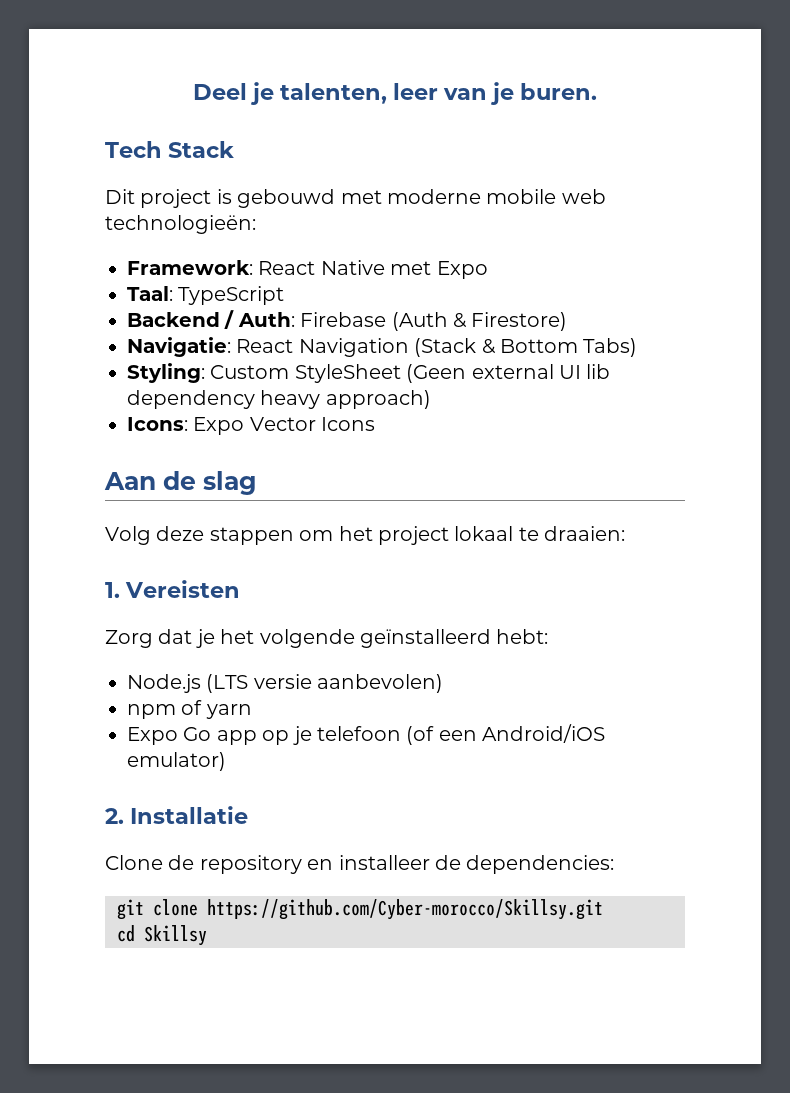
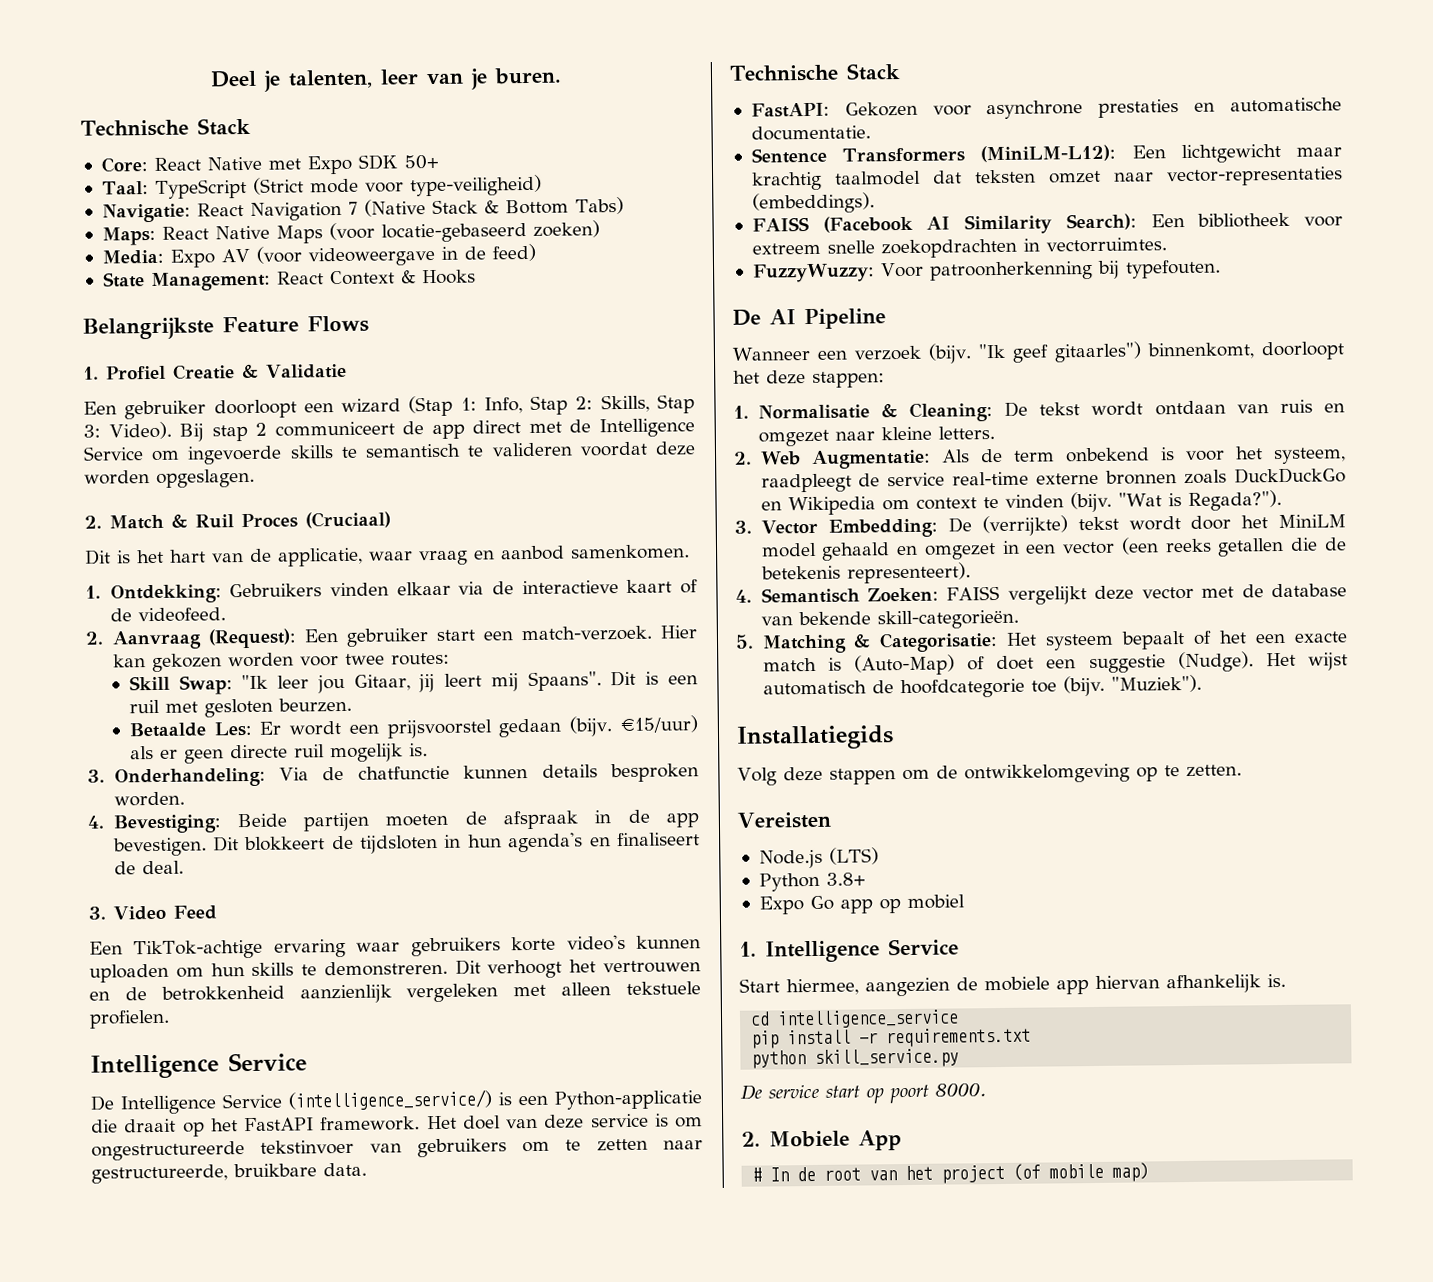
[105,141,235,158] [105,189,606,208] [105,215,256,234] [127,260,253,275] Tech Stack // Dit project is gebouwd met moderne mobile web technologieën: // Framework: -> [80,117,251,137] [100,157,148,173] Technische Stack // Core:
(488, 270) none -> [357,154,439,170] SDK 50+
[127,310,568,331] // Backend / Auth: Firebase (Auth & Firestore) -> [252,174,542,197] (Strict mode voor type-veiligheid)
[414,338,477,357] (Stack -> [347,199,478,217] 7 (Native Stack
[127,363,611,383] [127,390,431,409] [127,417,376,435] [104,471,257,495] [105,526,626,545] [105,580,241,598] [105,629,549,648] [127,674,444,693] [127,700,252,719] [127,724,606,745] [127,752,226,771] [105,806,249,824] [105,855,615,874] [117,899,603,920] [117,925,207,946] Styling: Custom StyleSheet (Geen external UI lib dependency heavy approach) // Icons: Expo Vector Icons // Aan de slag // Volg deze stappen om het project lokaal te draaien: // 1. Vereisten // Zorg dat je het volgende geïnstalleerd hebt: // Node.js (LTS versie aanbevolen) // npm of yarn // Expo Go app op je telefoon (of een Android/iOS emulator) // 2. Installatie // Clone de repository en installeer de dependencies: // git clone https://github.com/Cyber-morocco/Skillsy.git // cd Skillsy -> [101,220,600,246] [101,243,536,268] [102,269,476,292] [82,315,369,340] [83,363,347,380] [83,394,695,420] [83,418,695,442] [83,441,696,465] [84,468,255,488] [84,511,391,530] [84,544,690,567] [85,579,698,604] [109,607,226,623] [85,625,697,650] [112,652,450,673] [128,670,699,695] [128,697,352,718] [128,715,698,739] [129,743,428,764] [87,763,699,788] [113,791,185,807] [87,809,699,834] [112,832,701,857] [113,860,184,875] [88,905,217,921] [89,934,701,960] [89,959,701,983] [89,981,701,1004] [89,1009,170,1029] [90,1052,307,1079] [90,1089,702,1115] [91,1113,703,1137] [91,1138,703,1161] [91,1162,367,1184] [729,63,901,82] [750,97,1342,120] [750,125,871,141] [750,143,1342,164] [751,166,1343,191] [751,192,875,214] [751,212,1343,235] [751,237,1167,259] [751,259,1221,283] [732,308,886,330] [732,341,1345,364] [733,370,885,388] [733,399,1345,422] [757,426,995,447] [733,446,1346,469] [760,467,1346,493] [760,489,1283,516] [734,514,1346,538] [760,537,1347,561] [760,562,971,584] [735,583,1347,605] [760,609,1019,630] [735,630,1348,654] [762,651,1348,676] [762,674,1203,699] [736,725,894,750] [737,763,1242,786] [737,811,831,829] [758,847,879,869] [758,872,866,892] [758,894,965,915] [739,938,959,963] [739,973,1286,997] [750,1009,960,1029] [751,1027,1032,1049] [751,1048,960,1069] [740,1083,987,1104] [741,1130,902,1151] [752,1162,1150,1184] Maps: React Native Maps (voor locatie-gebaseerd zoeken) // Media: Expo AV (voor videoweergave in de feed) // State Management: React Context & Hooks // Belangrijkste Feature Flows // 1. Profiel Creatie & Validatie // Een gebruiker doorloopt een wizard (Stap 1: Info, Stap 2: Skills, Stap 3: Video). Bij stap 2 communiceert de app direct met de Intelligence Service om ingevoerde skills te semantisch te valideren voordat deze worden opgeslagen. // 2. Match & Ruil Proces (Cruciaal) // Dit is het hart van de applicatie, waar vraag en aanbod samenkomen. // 1. Ontdekking: Gebruikers vinden elkaar via de interactieve kaart of de videofeed. // 2. Aanvraag (Request): Een gebruiker start een match-verzoek. Hier kan gekozen worden voor twee routes: // Skill Swap: "Ik leer jou Gitaar, jij leert mij Spaans". Dit is een ruil met gesloten beurzen. // Betaalde Les: Er wordt een prijsvoorstel gedaan (bijv. €15/uur) als er geen directe ruil mogelijk is. // 3. Onderhandeling: Via de chatfunctie kunnen details besproken worden. // 4. Bevestiging: Beide partijen moeten de afspraak in de app bevestigen. Dit blokkeert de tijdsloten in hun agenda's en finaliseert de deal. // 3. Video Feed // Een TikTok-achtige ervaring waar gebruikers korte video's kunnen uploaden om hun skills te demonstreren. Dit verhoogt het vertrouwen en de betrokkenheid aanzienlijk vergeleken met alleen tekstuele profielen. // Intelligence Service // De Intelligence Service (intelligence_service/) is een Python-applicatie die draait op het FastAPI framework. Het doel van deze service is om ongestructureerde tekstinvoer van gebruikers om te zetten naar gestructureerde, bruikbare data. // Technische Stack // FastAPI: Gekozen voor asynchrone prestaties en automatische documentatie. // Sentence Transformers (MiniLM-L12): Een lichtgewicht maar krachtig taalmodel dat teksten omzet naar vector-representaties (embeddings). // FAISS (Facebook AI Similarity Search): Een bibliotheek voor extreem snelle zoekopdrachten in vectorruimtes. // FuzzyWuzzy: Voor patroonherkenning bij typefouten. // De AI Pipeline // Wanneer een verzoek (bijv. "Ik geef gitaarles") binnenkomt, doorloopt het deze stappen: // 1. Normalisatie & Cleaning: De tekst wordt ontdaan van ruis en omgezet naar kleine letters. // 2. Web Augmentatie: Als de term onbekend is voor het systeem, raadpleegt de service real-time externe bronnen zoals DuckDuckGo en Wikipedia om context te vinden (bijv. "Wat is Regada?"). // 3. Vector Embedding: De (verrijkte) tekst wordt door het MiniLM model gehaald en omgezet in een vector (een reeks getallen die de betekenis representeert). // 4. Semantisch Zoeken: FAISS vergelijkt deze vector met de database van bekende skill-categorieën. // 5. Matching & Categorisatie: Het systeem bepaalt of het een exacte match is (Auto-Map) of doet een suggestie (Nudge). Het wijst automatisch de hoofdcategorie toe (bijv. "Muziek"). // Installatiegids // Volg deze stappen om de ontwikkelomgeving op te zetten. // Vereisten // Node.js (LTS) // Python 3.8+ // Expo Go app op mobiel // 1. Intelligence Service // Start hiermee, aangezien de mobiele app hiervan afhankelijk is. // cd intelligence_service // pip install -r requirements.txt // python skill_service.py // De service start op poort 8000. // 2. Mobiele App // # In de root van het project (of mobile map)

